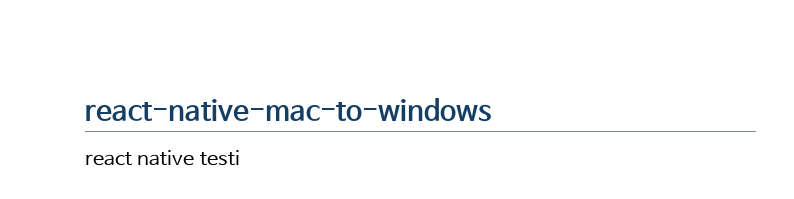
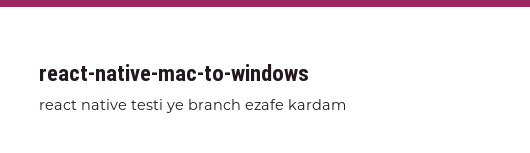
(240, 158) none -> [166,99,346,113] ye branch ezafe kardam

